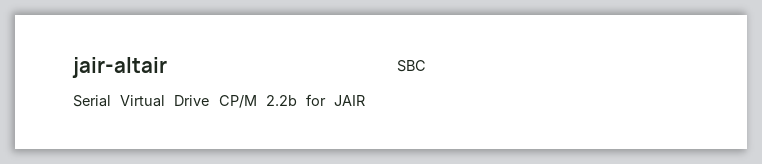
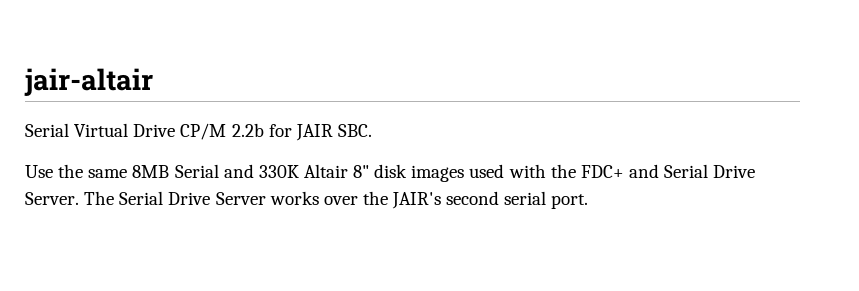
[397,60,426,72] SBC -> [337,124,372,137] [25,164,756,182] [25,191,589,209] SBC. // Use the same 8MB Serial and 330K Altair 8" disk images used with the FDC+ and Serial Drive Server. The Serial Drive Server works over the JAIR's second serial port.

